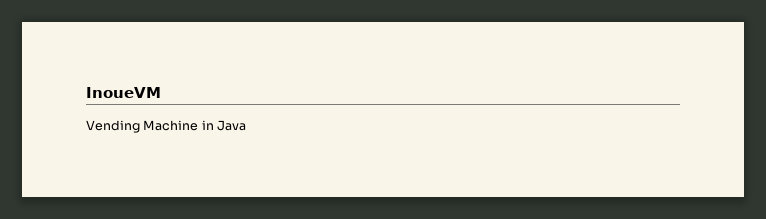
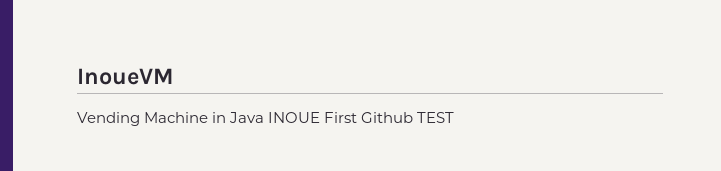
(247, 125) none -> [268,112,455,123] INOUE First Github TEST

